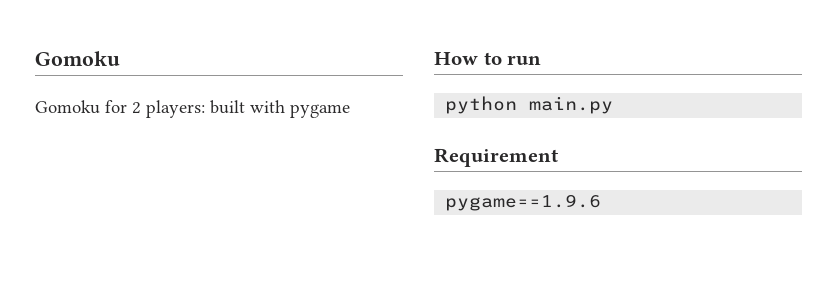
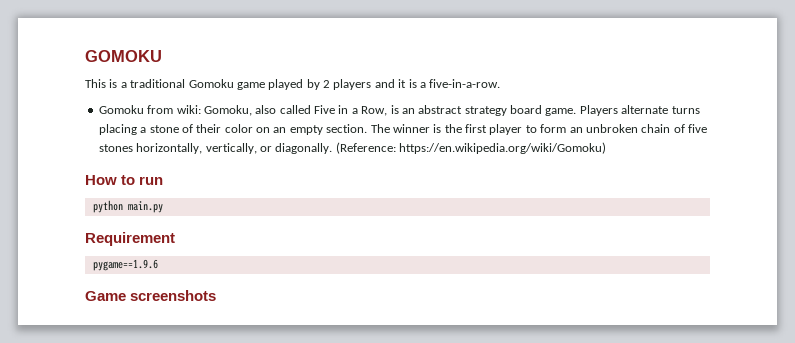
[35,51,120,66] [35,100,350,118] Gomoku // Gomoku for 2 players: built with pygame -> [85,50,162,62] [85,79,501,90] [98,105,700,116] [98,124,707,135] [98,142,606,154] GOMOKU // This is a traditional Gomoku game played by 2 players and it is a five-in-a-row. // Gomoku from wiki: Gomoku, also called Five in a Row, is an abstract strategy board game. Players alternate turns placing a stone of their color on an empty section. The winner is the first player to form an unbroken chain of five stones horizontally, vertically, or diagonally. (Reference: https://en.wikipedia.org/wiki/Gomoku)
(602, 202) none -> [85,290,217,301] // Game screenshots

